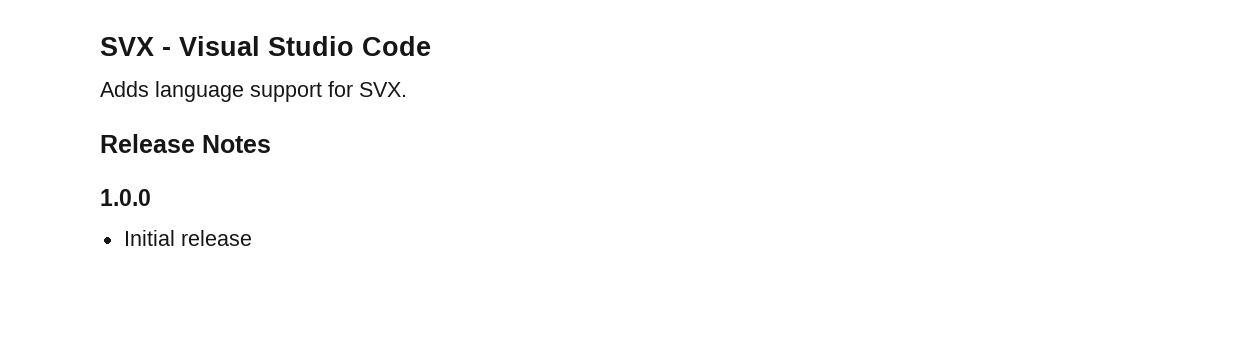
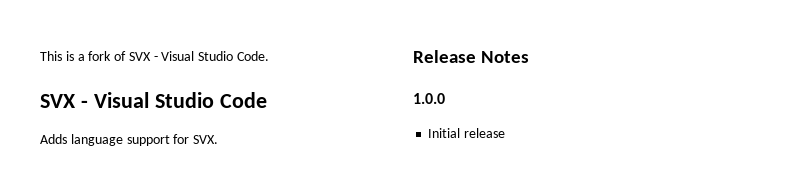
(100, 46) none -> [40,51,270,61] This is a fork of SVX - Visual Studio Code. //

